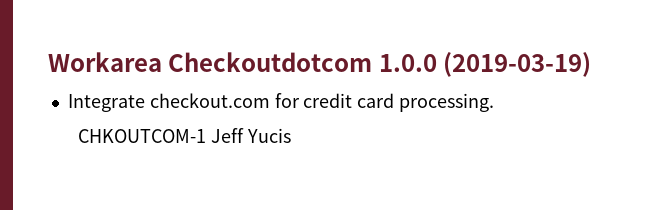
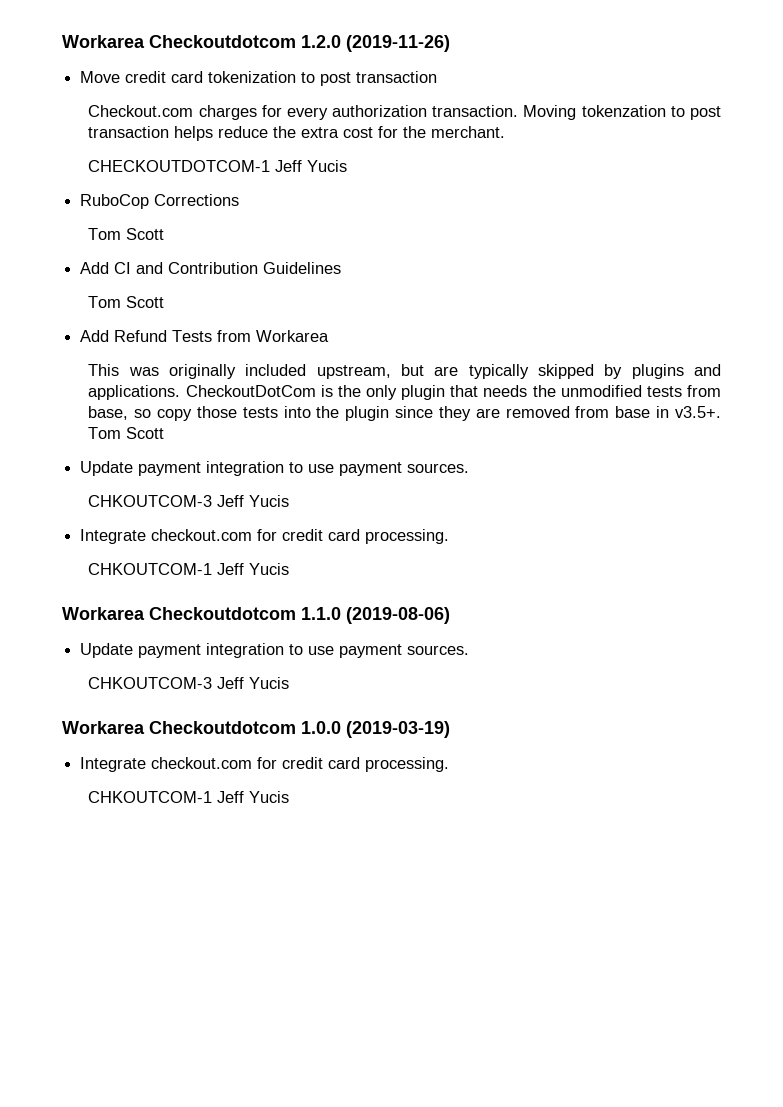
[48,52,373,72] Workarea Checkoutdotcom -> [62,35,450,52] [80,71,438,86] [88,105,721,120] [88,126,506,141] [88,160,348,172] [80,194,240,209] [88,228,165,240] [80,262,342,274] [88,296,165,308] [80,330,330,342] [88,364,721,379] [88,385,721,400] [88,406,721,421] [88,427,165,439] [80,461,470,476] [88,495,290,507] [80,529,450,544] [88,563,290,575] [62,607,450,624] [80,643,470,658] [88,677,290,689] [62,721,296,734] Workarea Checkoutdotcom 1.2.0 (2019-11-26) // Move credit card tokenization to post transaction // Checkout.com charges for every authorization transaction. Moving tokenzation to post transaction helps reduce the extra cost for the merchant. // CHECKOUTDOTCOM-1 Jeff Yucis // RuboCop Corrections // Tom Scott // Add CI and Contribution Guidelines // Tom Scott // Add Refund Tests from Workarea // This was originally included upstream, but are typically skipped by plugins and applications. CheckoutDotCom is the only plugin that needs the unmodified tests from base, so copy those tests into the plugin since they are removed from base in v3.5+. Tom Scott // Update payment integration to use payment sources. // CHKOUTCOM-3 Jeff Yucis // Integrate checkout.com for credit card processing. // CHKOUTCOM-1 Jeff Yucis // Workarea Checkoutdotcom 1.1.0 (2019-08-06) // Update payment integration to use payment sources. // CHKOUTCOM-3 Jeff Yucis // Workarea Checkoutdotcom

